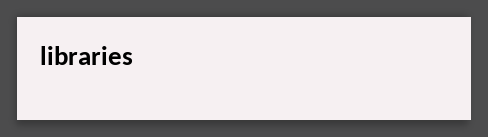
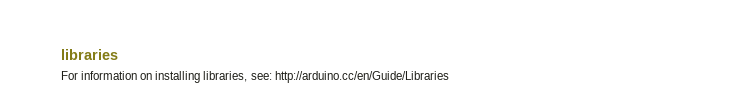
(133, 55) none -> [61,71,449,83] // For information on installing libraries, see: http://arduino.cc/en/Guide/Libraries

